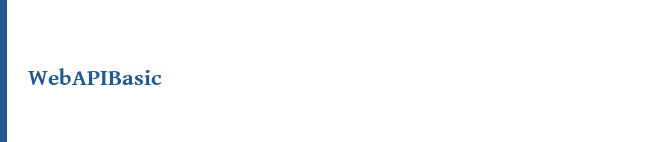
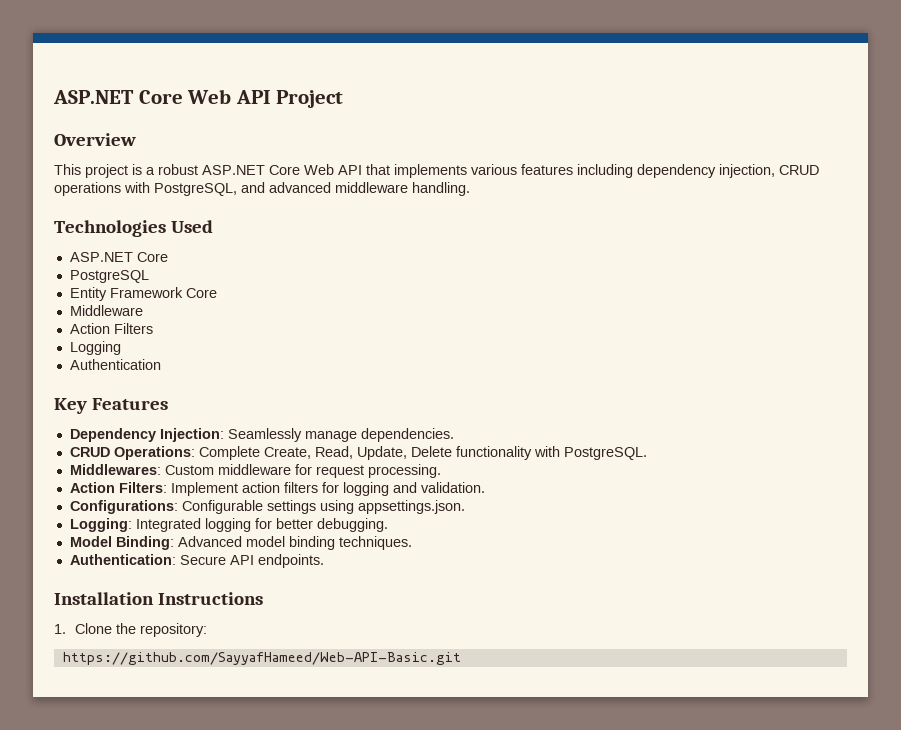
[28,68,162,85] WebAPIBasic -> [53,89,344,108] [54,133,136,146] [54,164,819,178] [54,182,470,196] [54,220,213,237] [69,252,168,262] [69,270,149,283] [69,287,217,301] [69,305,143,316] [69,323,153,334] [69,341,121,355] [69,359,161,370] [54,398,168,414] [69,428,454,442] [69,446,647,460] [69,464,441,478] [69,482,485,496] [69,500,465,514] [69,518,388,532] [69,536,412,550] [69,554,324,568] [54,592,263,605] [54,623,208,637] [62,652,461,665] ASP.NET Core Web API Project // Overview // This project is a robust ASP.NET Core Web API that implements various features including dependency injection, CRUD operations with PostgreSQL, and advanced middleware handling. // Technologies Used // ASP.NET Core // PostgreSQL // Entity Framework Core // Middleware // Action Filters // Logging // Authentication // Key Features // Dependency Injection: Seamlessly manage dependencies. // CRUD Operations: Complete Create, Read, Update, Delete functionality with PostgreSQL. // Middlewares: Custom middleware for request processing. // Action Filters: Implement action filters for logging and validation. // Configurations: Configurable settings using appsettings.json. // Logging: Integrated logging for better debugging. // Model Binding: Advanced model binding techniques. // Authentication: Secure API endpoints. // Installation Instructions // 1. Clone the repository: // https://github.com/SayyafHameed/Web-API-Basic.git

